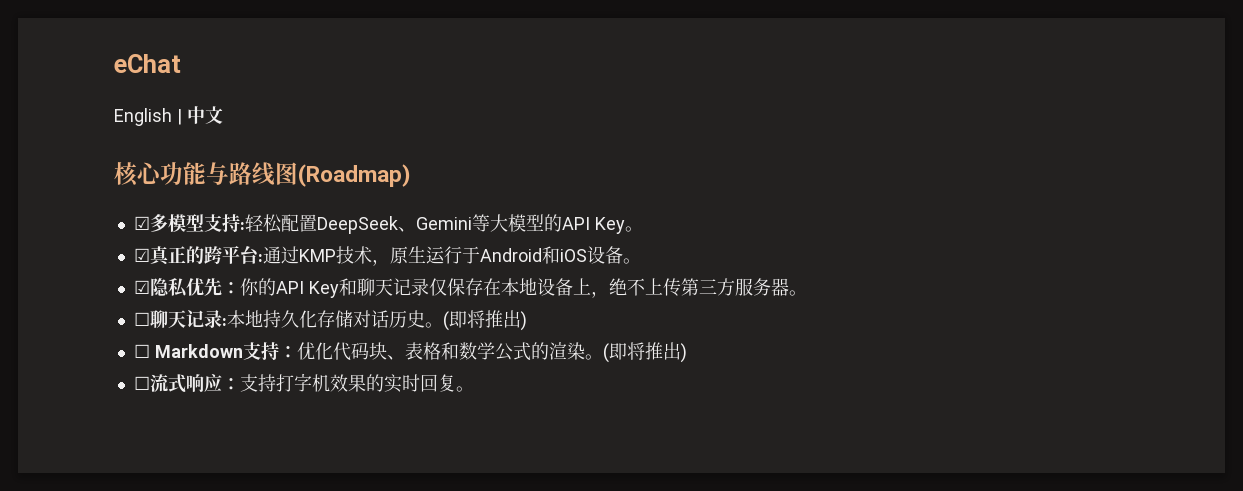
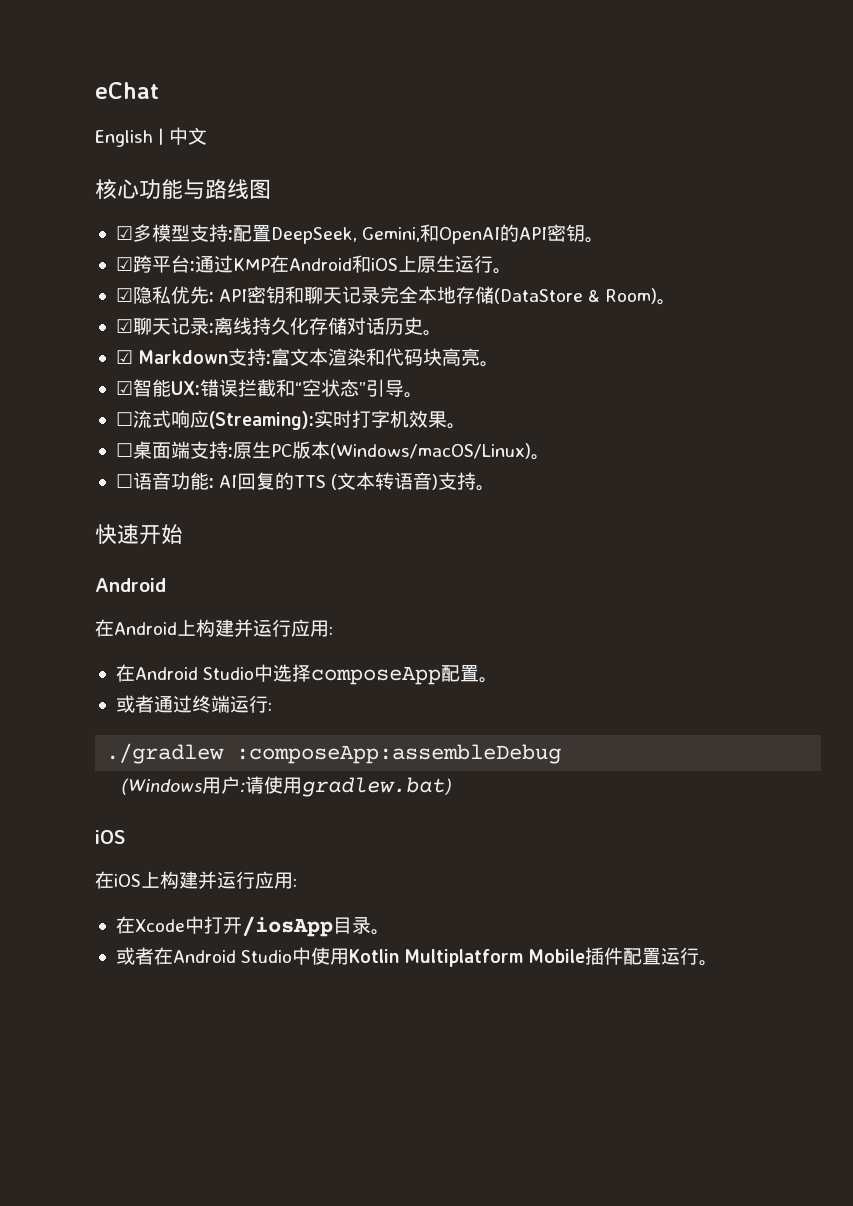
[298,164,411,187] (Roadmap) -> (271, 189) none
[244,214,643,234] [133,246,204,266] 轻松配置DeepSeek、Gemini等大模型的API Key。 // ☑真正的 -> [232,224,605,244] [115,257,133,271] 配置DeepSeek, Gemini,和OpenAI的API密钥。 // ☑
[335,246,641,266] [133,278,807,298] [133,312,150,326] 技术，原生运行于Android和iOS设备。 // ☑隐私优先：你的API Key和聊天记录仅保存在本地设备上，绝不上传第三方服务器。 // ☐ -> [269,255,512,274] [115,286,677,305] [115,319,133,333] 在Android和iOS上原生运行。 // ☑隐私优先: API密钥和聊天记录完全本地存储(DataStore & Room)。 // ☑
[226,310,263,328] 本地 -> [213,317,252,335] 离线
[442,310,527,331] [133,342,687,363] (即将推出) // ☐ Markdown支持：优化代码块、表格和数学公式的渲染。(即将推出) -> [115,348,500,367] [115,379,423,398] // ☑ Markdown支持:富文本渲染和代码块高亮。 // ☑智能UX:错误拦截和“空状态”引导。
[221,374,276,392] ：支持 -> [208,410,352,430] (Streaming):实时
[365,374,456,393] 的实时回复 -> [446,423,466,429] [115,441,550,460] [115,472,496,491] [95,524,183,545] [95,578,166,592] [95,619,333,637] [115,664,499,685] [115,695,272,713] [106,743,562,764] [120,776,452,797] [95,830,125,844] [95,871,297,889] [115,916,390,937] [115,947,700,967] 。 // ☐桌面端支持:原生PC版本(Windows/macOS/Linux)。 // ☐语音功能: AI回复的TTS (文本转语音)支持。 // 快速开始 // Android // 在Android上构建并运行应用: // 在Android Studio中选择composeApp配置。 // 或者通过终端运行: // ./gradlew :composeApp:assembleDebug // (Windows用户:请使用gradlew.bat) // iOS // 在iOS上构建并运行应用: // 在Xcode中打开/iosApp目录。 // 或者在Android Studio中使用Kotlin Multiplatform Mobile插件配置运行

